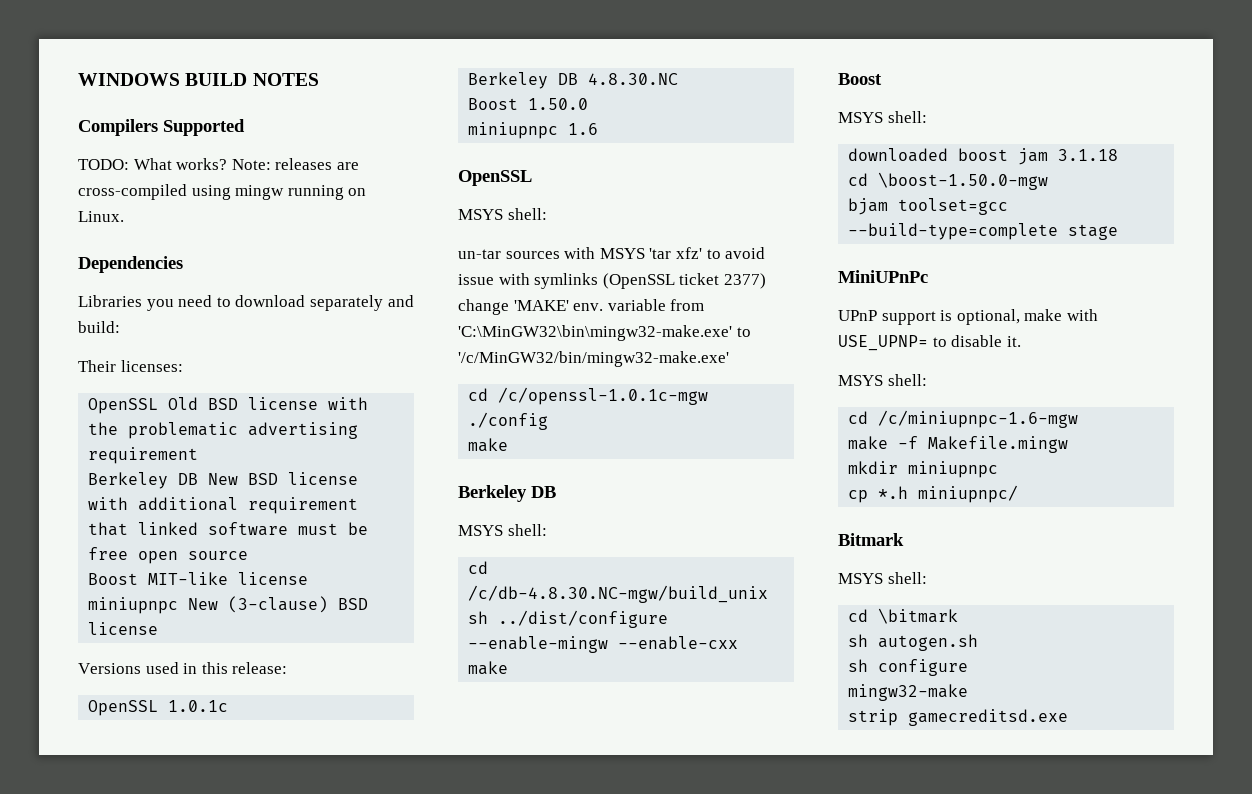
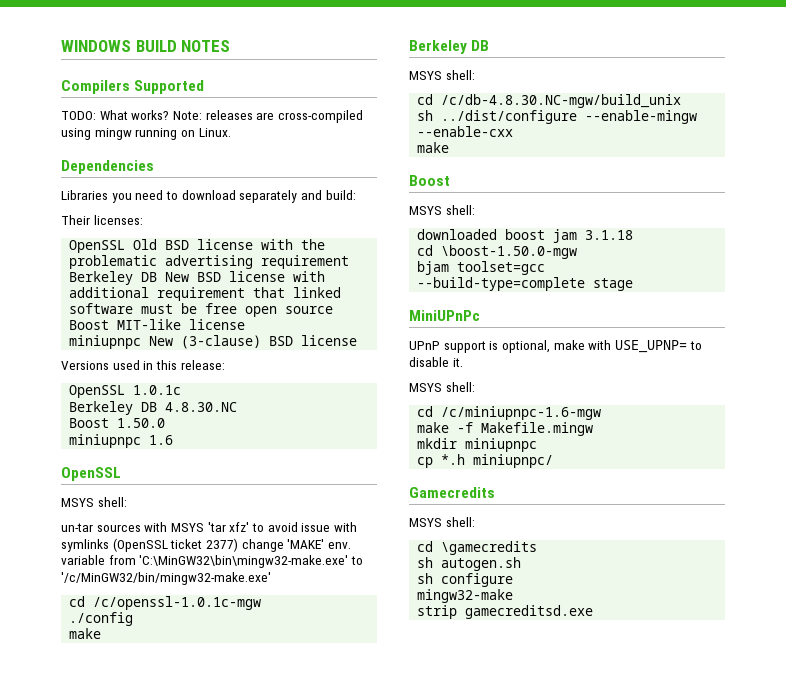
[838,533,904,546] [838,572,927,584] [848,608,959,624] Bitmark // MSYS shell: // cd \bitmark -> [409,487,495,498] [409,517,475,527] [417,541,538,555] Gamecredits // MSYS shell: // cd \gamecredits

